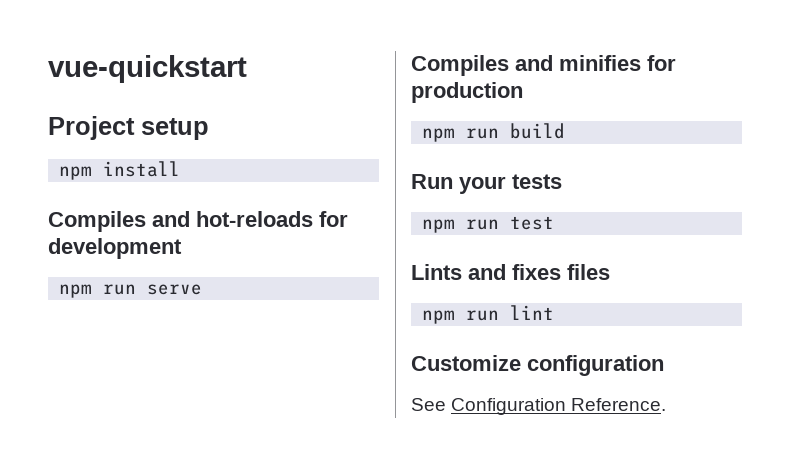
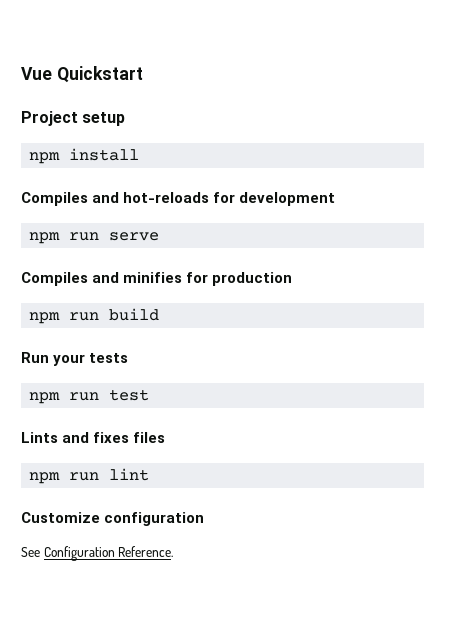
[48,55,247,83] vue-quickstart -> [21,66,143,83] Vue Quickstart

